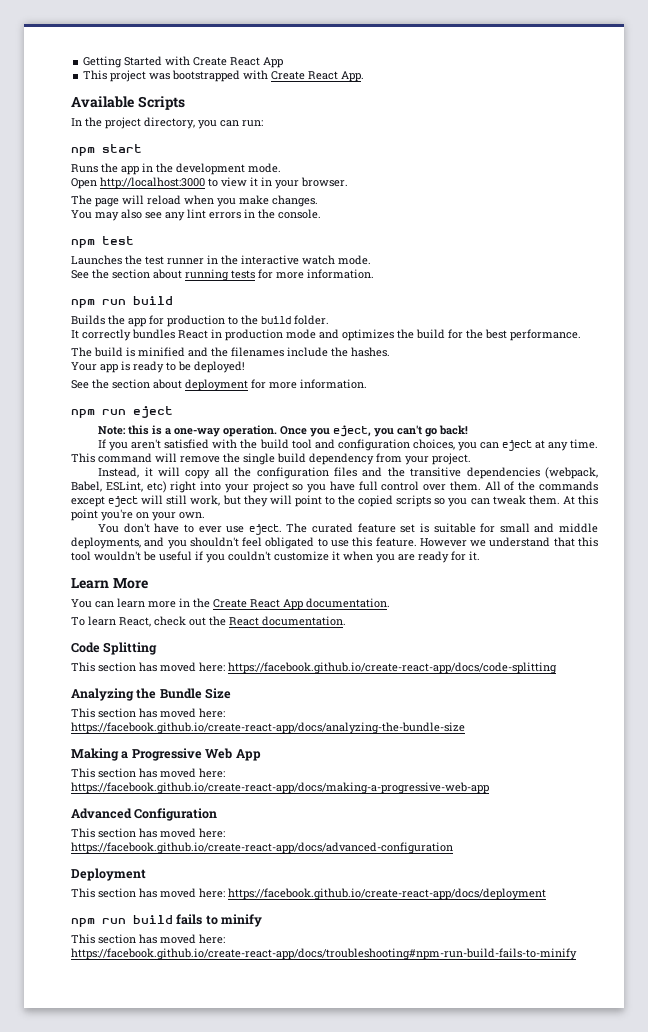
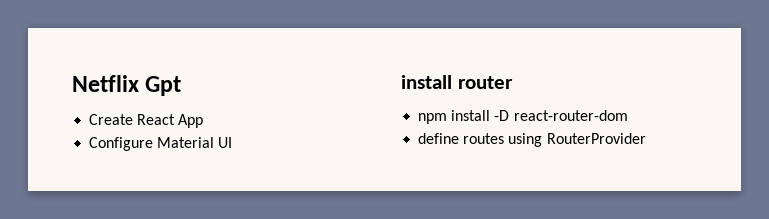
[83,56,191,68] Getting Started with -> [72,75,182,96] Netflix Gpt //
[83,70,365,82] [71,96,185,110] [71,117,263,129] [71,144,142,156] [71,163,281,175] [71,177,348,189] [71,195,318,207] [71,209,321,221] [71,236,134,248] [71,255,371,265] [71,269,374,281] [71,296,173,308] [71,315,329,327] [71,329,581,341] [71,347,390,357] [71,361,245,373] [71,379,367,391] [71,406,173,418] [98,425,469,437] [98,439,598,451] [71,453,471,465] [98,467,598,479] [71,481,598,493] [71,495,598,507] [71,509,205,521] [98,523,598,535] [71,537,598,549] [71,551,480,563] [71,578,148,589] [71,598,390,610] [71,616,346,627] [71,642,158,655] [71,662,557,674] [71,688,232,701] [71,708,225,718] [71,722,465,734] [71,748,261,761] [71,768,225,778] [71,782,489,794] [71,808,218,821] [71,828,225,838] [71,842,453,854] [71,868,146,881] [71,888,546,900] [71,914,263,927] [71,934,225,944] [71,948,577,960] This project was bootstrapped with Create React App. // Available Scripts // In the project directory, you can run: // npm start // Runs the app in the development mode. // Open http://localhost:3000 to view it in your browser. // The page will reload when you make changes. // You may also see any lint errors in the console. // npm test // Launches the test runner in the interactive watch mode. // See the section about running tests for more information. // npm run build // Builds the app for production to the build folder. // It correctly bundles React in production mode and optimizes the build for the best performance. // The build is minified and the filenames include the hashes. // Your app is ready to be deployed! // See the section about deployment for more information. // npm run eject // Note: this is a one-way operation. Once you eject, you can't go back! // If you aren't satisfied with the build tool and configuration choices, you can eject at any time. This command will remove the single build dependency from your project. // Instead, it will copy all the configuration files and the transitive dependencies (webpack, Babel, ESLint, etc) right into your project so you have full control over them. All of the commands except eject will still work, but they will point to the copied scripts so you can tweak them. At this point you're on your own. // You don't have to ever use eject. The curated feature set is suitable for small and middle deployments, and you shouldn't feel obligated to use this feature. However we understand that this tool wouldn't be useful if you couldn't customize it when you are ready for it. // Learn More // You can learn more in the Create React App documentation. // To learn React, check out the React documentation. // Code Splitting // This section has moved here: https://facebook.github.io/create-react-app/docs/code-splitting // Analyzing the Bundle Size // This section has moved here: https://facebook.github.io/create-react-app/docs/analyzing-the-bundle-size // Making a Progressive Web App // This section has moved here: https://facebook.github.io/create-react-app/docs/making-a-progressive-web-app // Advanced Configuration // This section has moved here: https://facebook.github.io/create-react-app/docs/advanced-configuration // Deployment // This section has moved here: https://facebook.github.io/create-react-app/docs/deployment // npm run build fails to minify // This section has moved here: https://facebook.github.io/create-react-app/docs/troubleshooting#npm-run-build-fails-to-minify -> [89,137,233,151] [401,75,513,89] [418,110,628,124] [418,133,646,147] Configure Material UI // install router // npm install -D react-router-dom // define routes using RouterProvider

